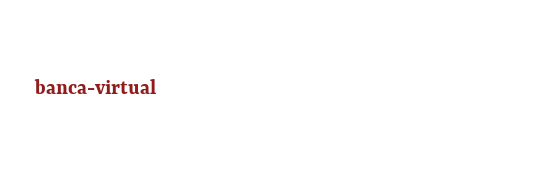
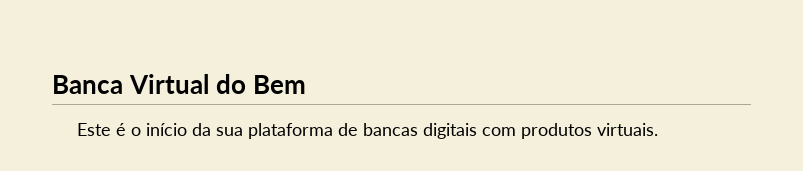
[34,79,156,94] banca-virtual -> [52,74,306,94] [77,123,659,139] Banca Virtual do Bem // Este é o início da sua plataforma de bancas digitais com produtos virtuais.

